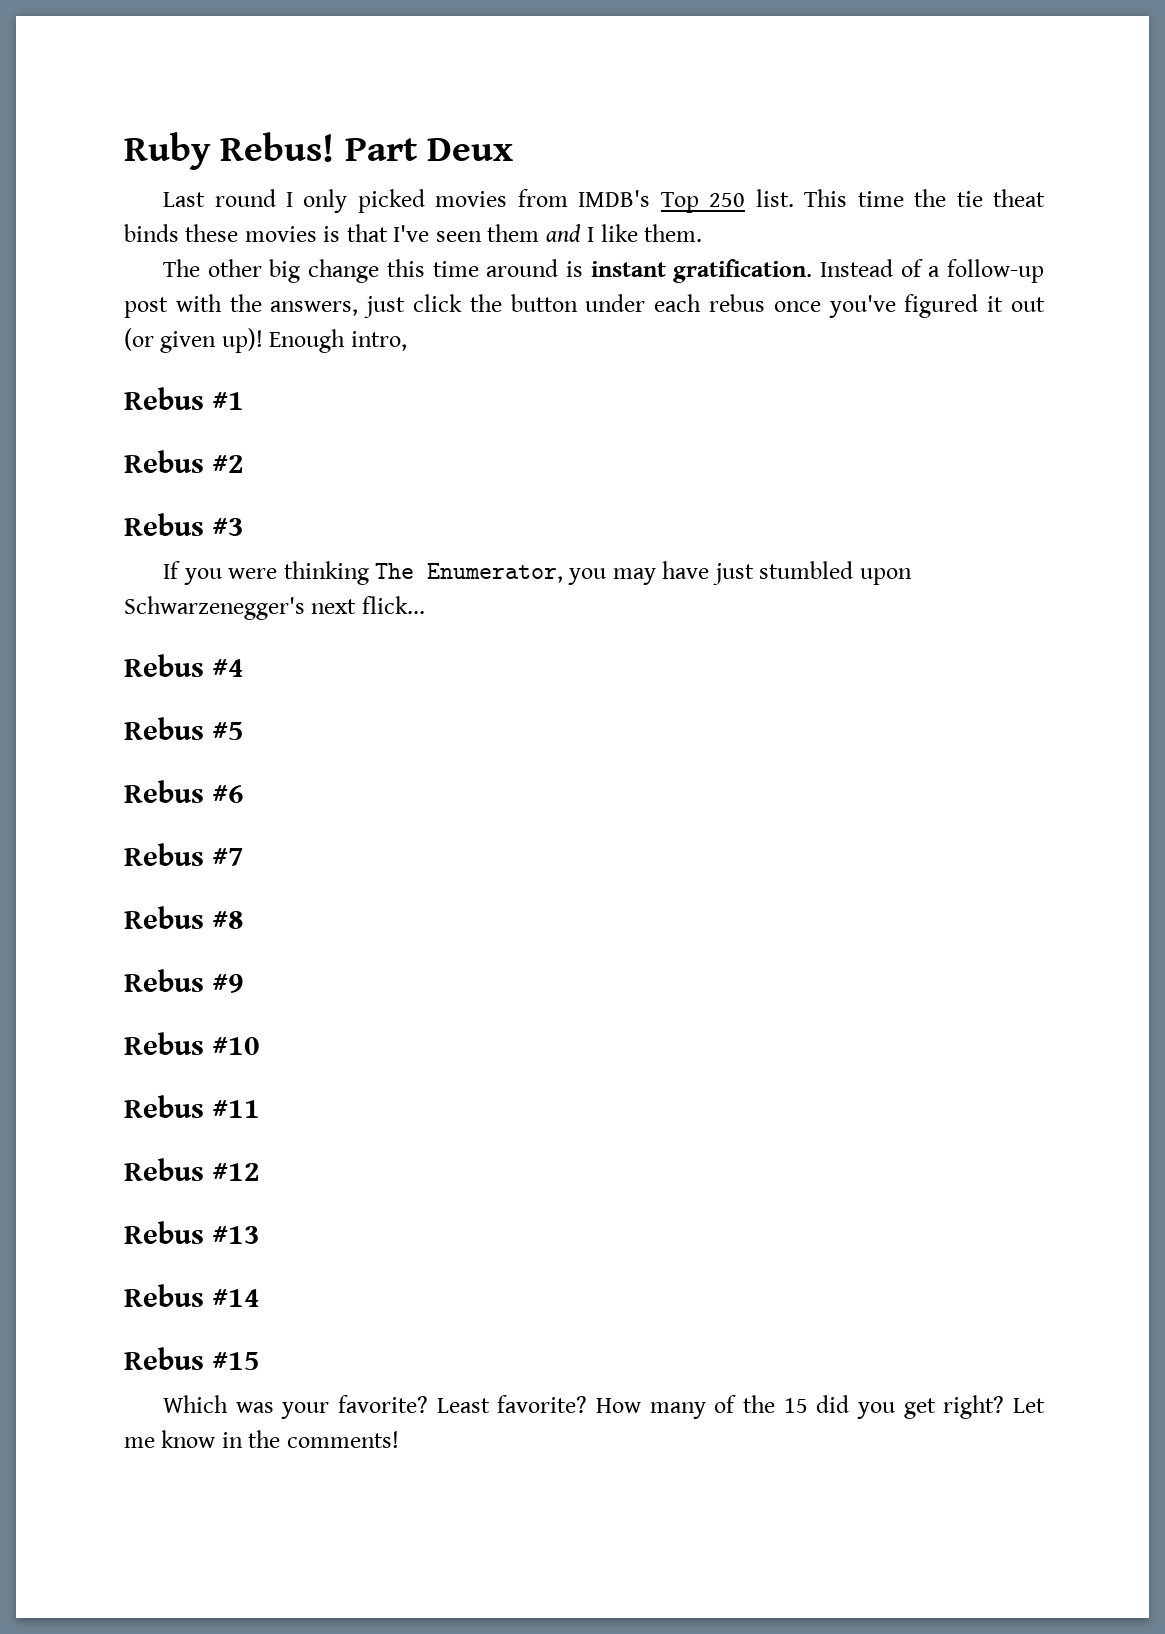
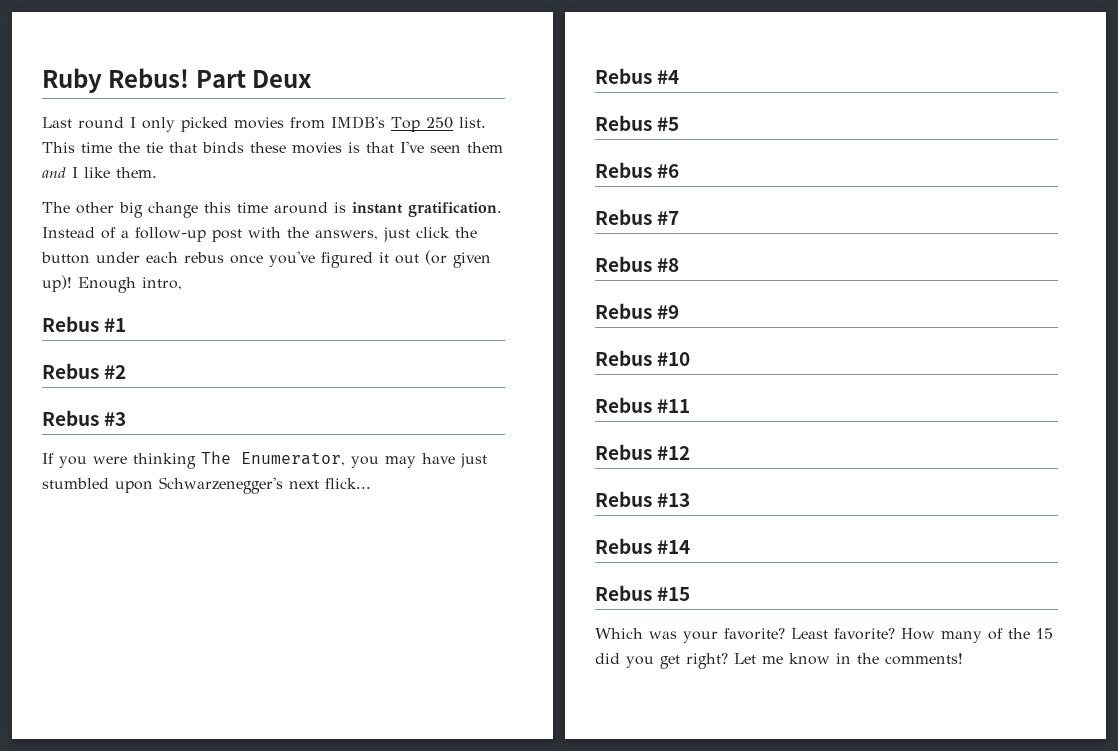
[993,189,1046,207] theat -> [169,142,197,153] that

